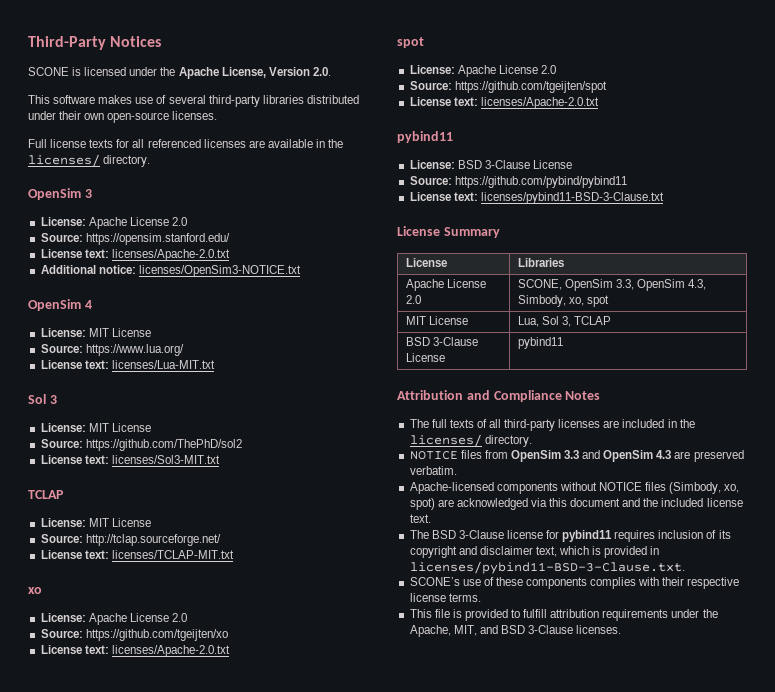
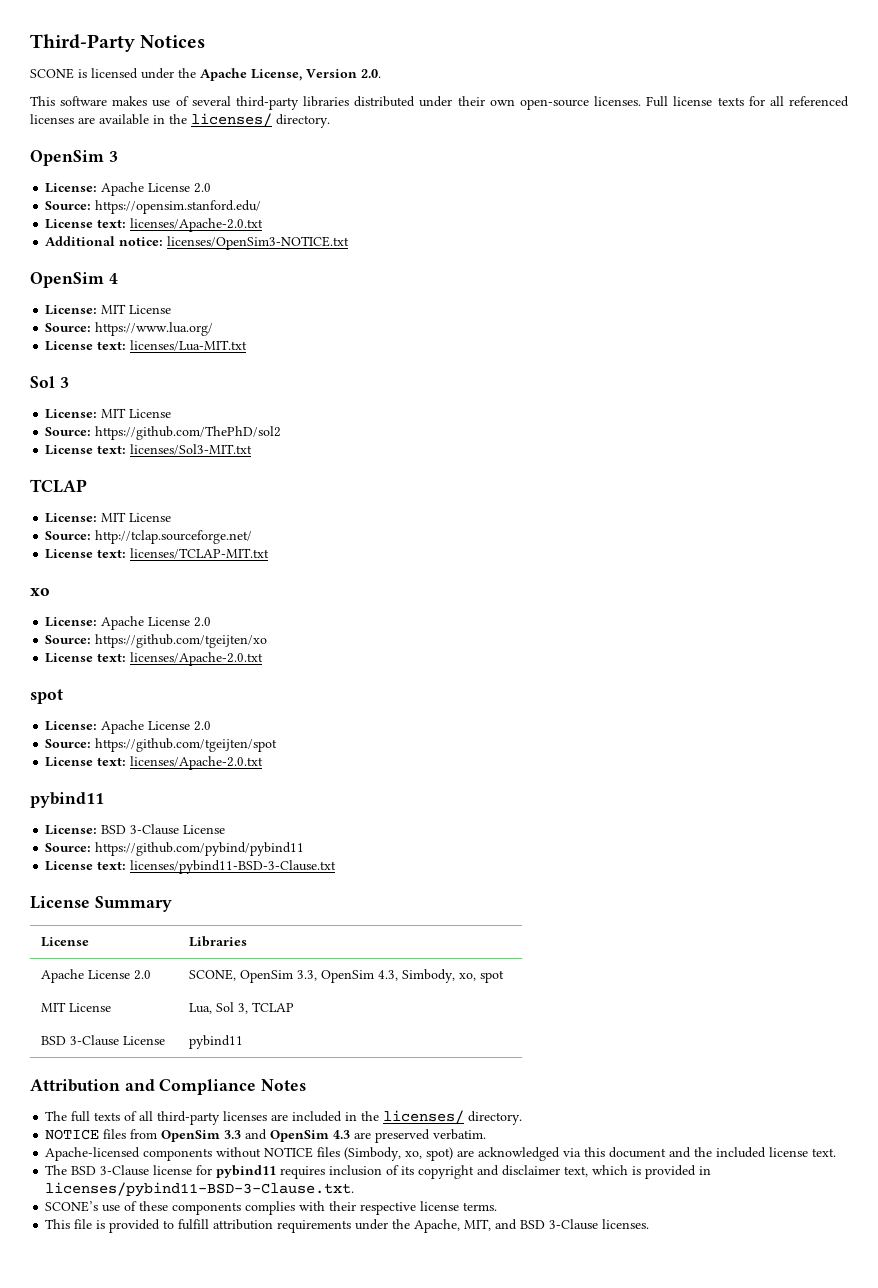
(218, 115) // -> (642, 101) none

